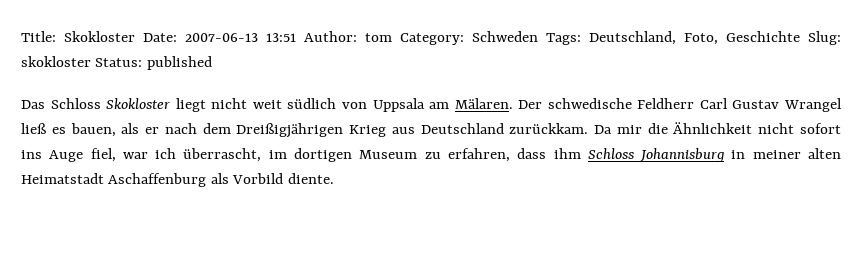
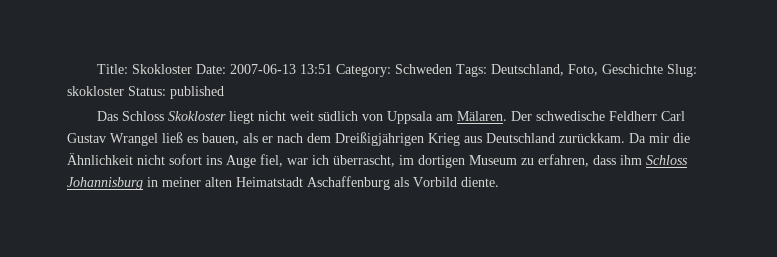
[304,31,392,42] Author: tom -> (332, 69) none

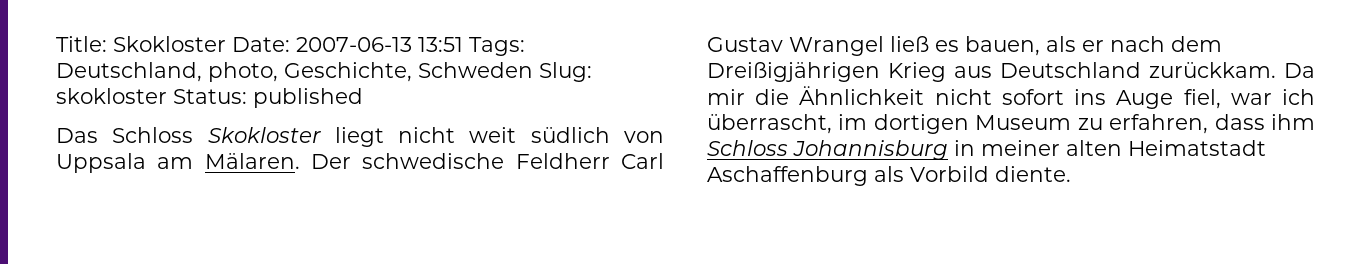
[335,64,663,77] Category: Schweden Tags: Deutschland, Foto, Geschichte -> [469,37,525,56] [56,62,533,82] Tags: Deutschland, photo, Geschichte, Schweden

